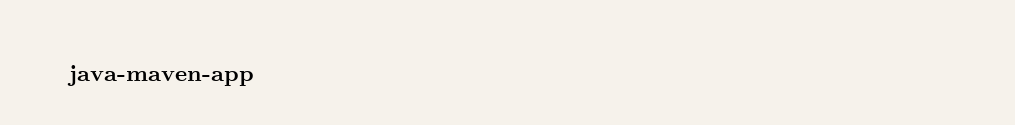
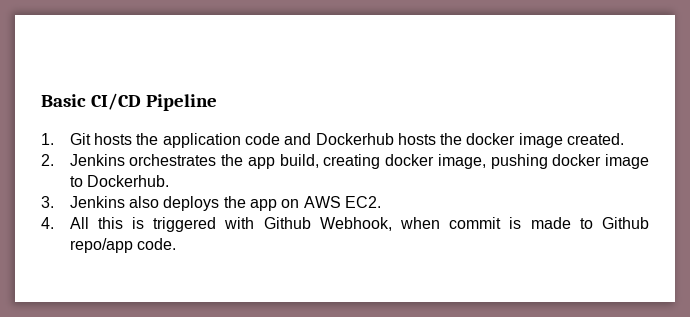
[67,65,254,86] java-maven-app -> [41,93,218,111] [41,133,625,148] [41,154,649,169] [69,175,169,187] [41,196,381,211] [41,217,649,232] [69,238,176,253] Basic CI/CD Pipeline // 1. Git hosts the application code and Dockerhub hosts the docker image created. // 2. Jenkins orchestrates the app build, creating docker image, pushing docker image to Dockerhub. // 3. Jenkins also deploys the app on AWS EC2. // 4. All this is triggered with Github Webhook, when commit is made to Github repo/app code.

